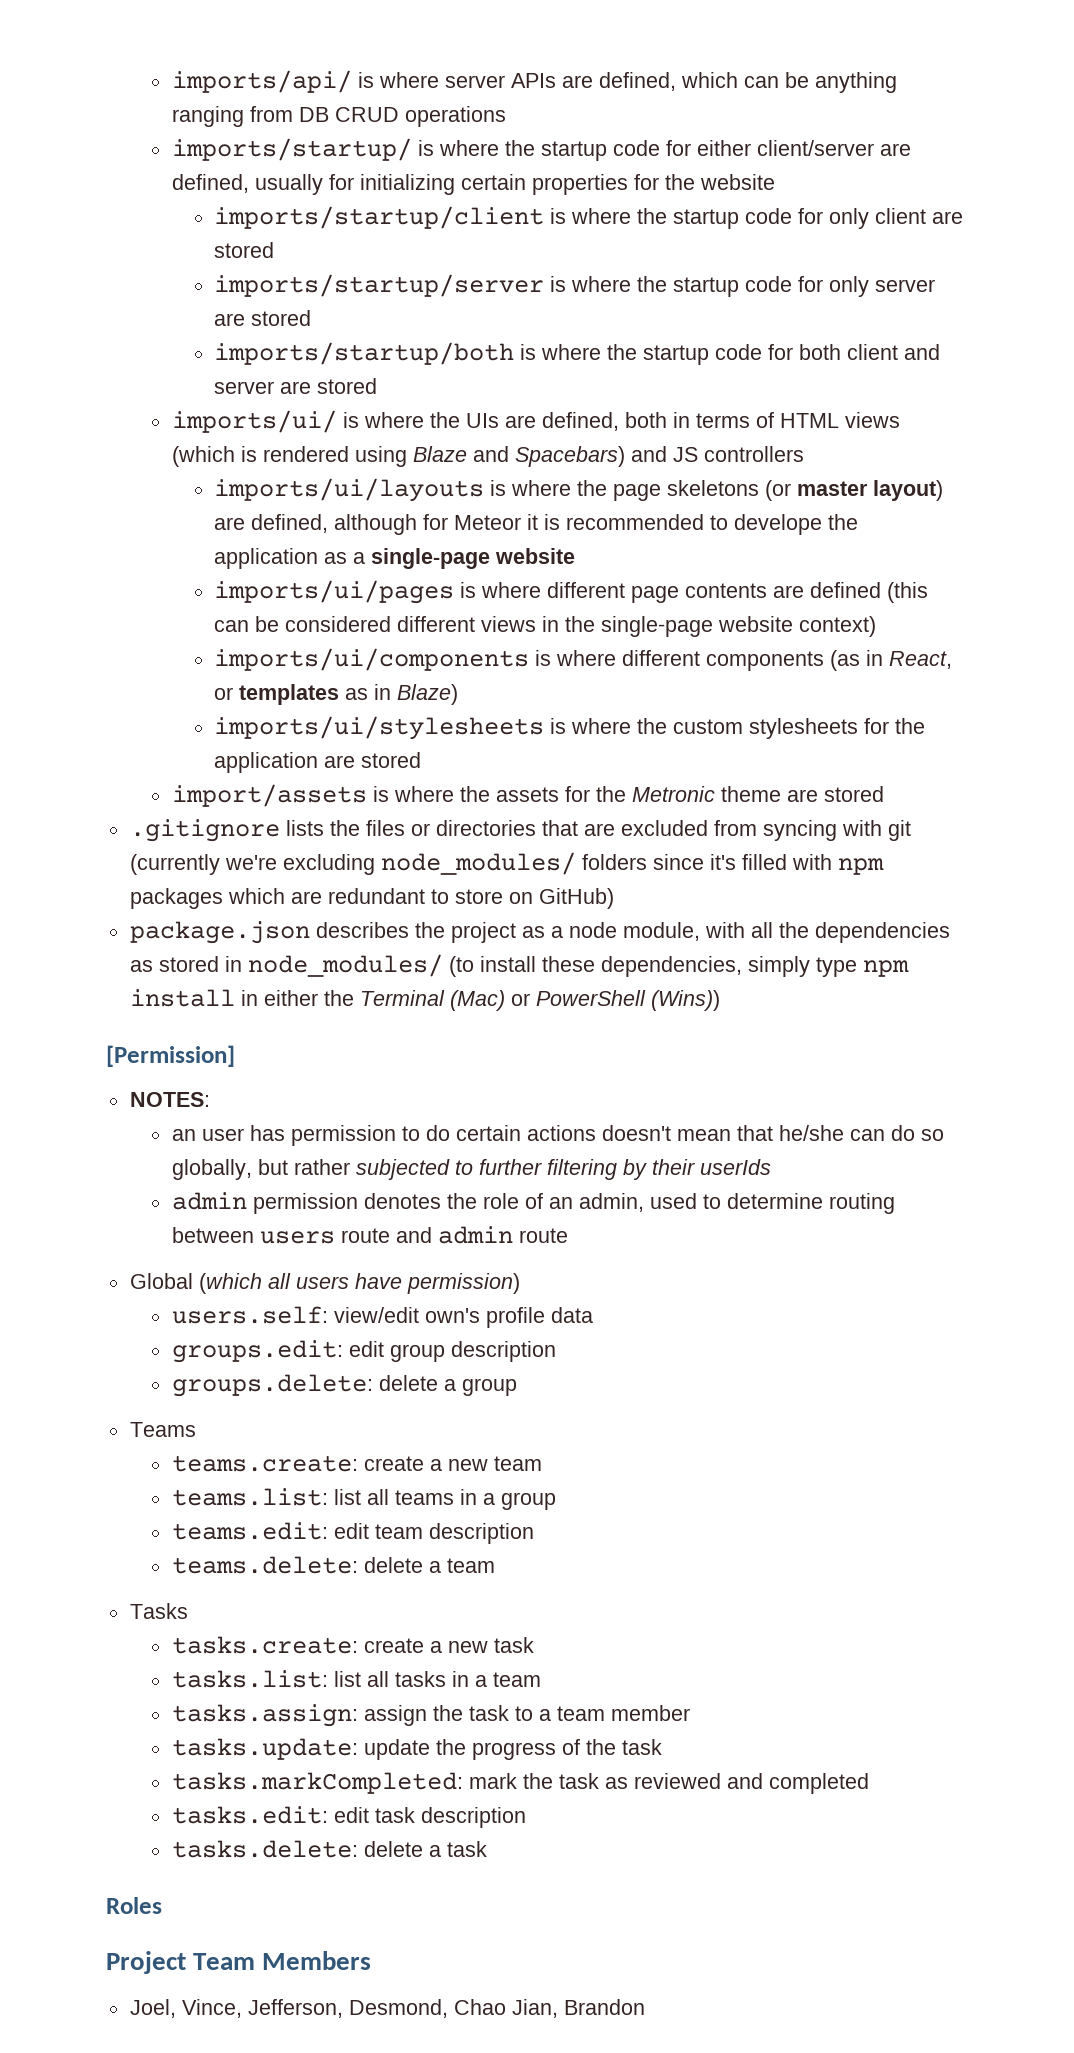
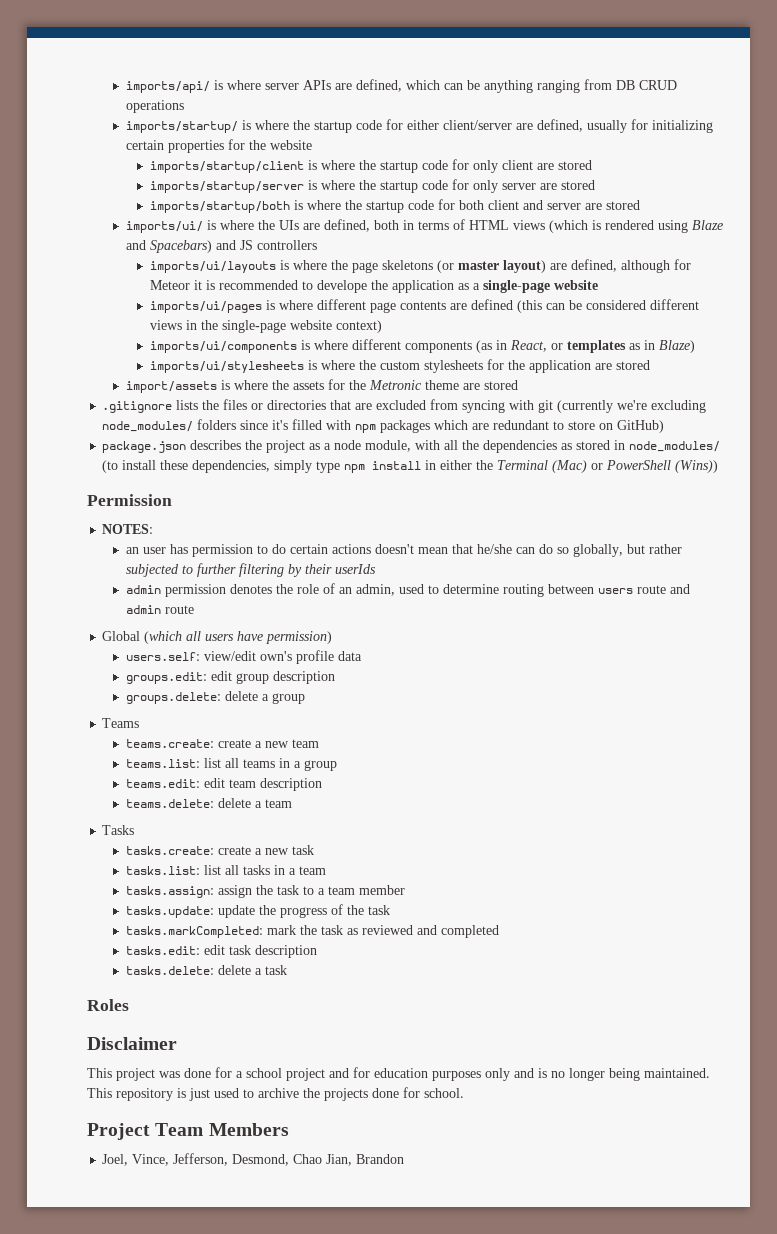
[106,1045,235,1067] [Permission] -> [87,494,172,506] Permission
(162, 1905) none -> [87,1037,177,1050] [87,1067,710,1081] [87,1087,464,1101] // Disclaimer // This project was done for a school project and for education purposes only and is no longer being maintained. This repository is just used to archive the projects done for school.

